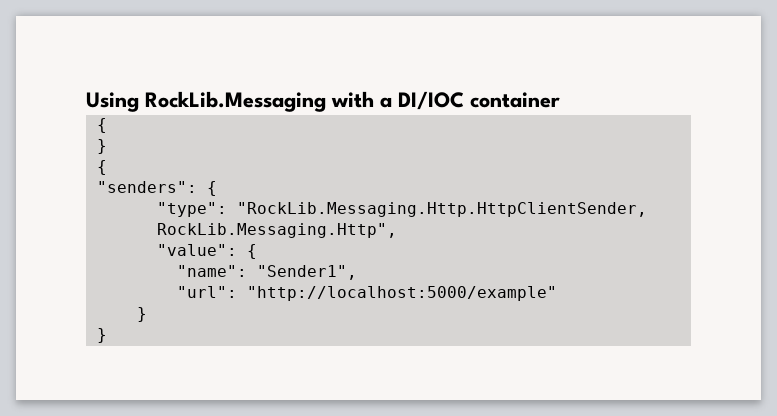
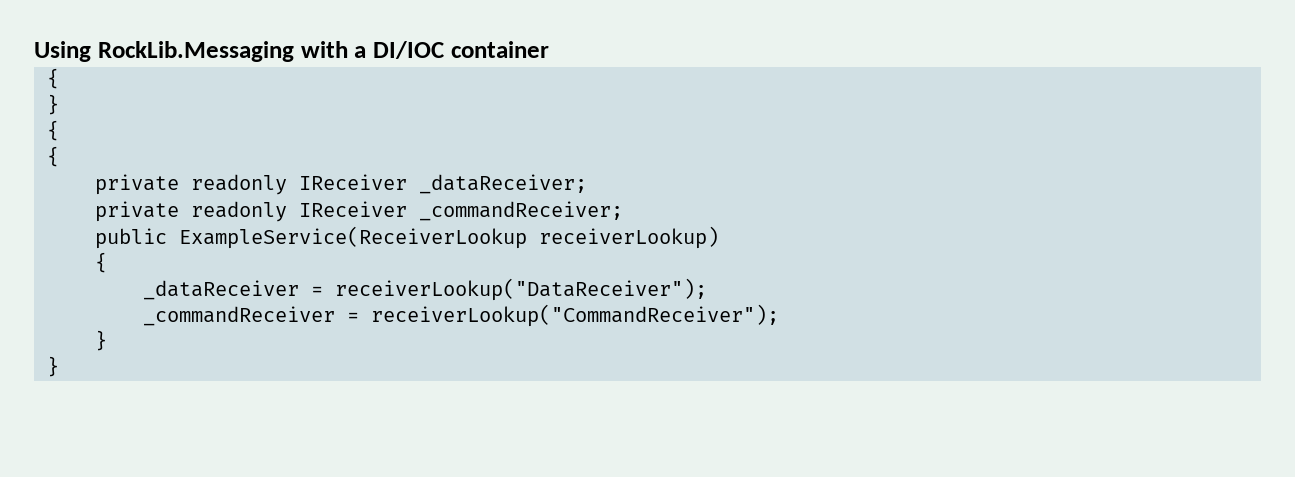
[96,181,217,196] [156,202,647,217] [156,223,397,238] [156,244,257,259] [176,265,357,280] [176,286,557,301] "senders": { // "type": "RockLib.Messaging.Http.HttpClientSender, RockLib.Messaging.Http", // "value": { // "name": "Sender1", // "url": "http://localhost:5000/example" -> [46,146,59,167] [94,174,587,195] [94,201,623,222] [94,226,719,249] [94,252,107,273] [142,278,707,301] [142,304,779,327] { // private readonly IReceiver _dataReceiver; // private readonly IReceiver _commandReceiver; // public ExampleService(ReceiverLookup receiverLookup) // { // _dataReceiver = receiverLookup("DataReceiver"); // _commandReceiver = receiverLookup("CommandReceiver");

